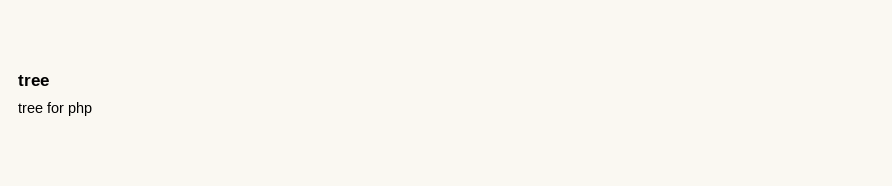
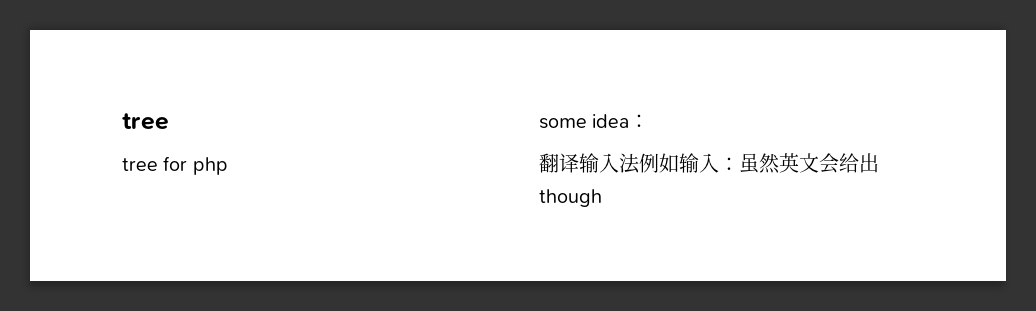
(92, 109) none -> [539,114,650,129] [539,153,879,174] [539,189,602,207] // some idea： // 翻译输入法例如输入：虽然英文会给出though

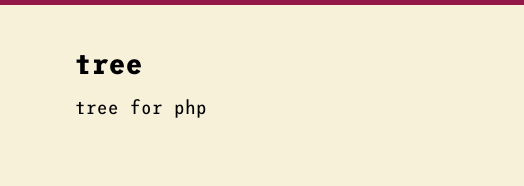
[539,114,650,129] [539,153,879,174] [539,189,602,207] // some idea： // 翻译输入法例如输入：虽然英文会给出though -> (207, 108) none

